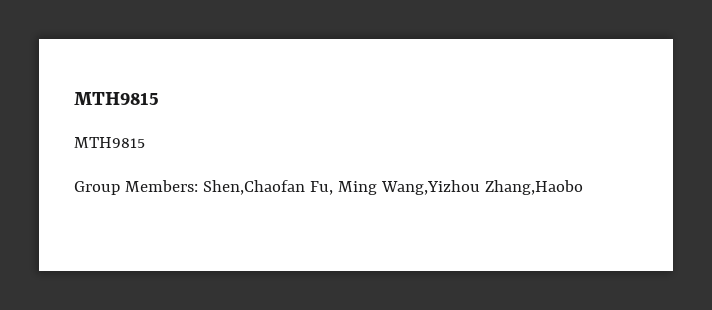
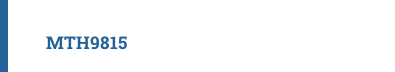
[74,92,159,105] [74,137,145,148] [74,180,583,195] MTH9815 // MTH9815 // Group Members: Shen,Chaofan Fu, Ming Wang,Yizhou Zhang,Haobo -> [46,36,127,50] MTH9815

